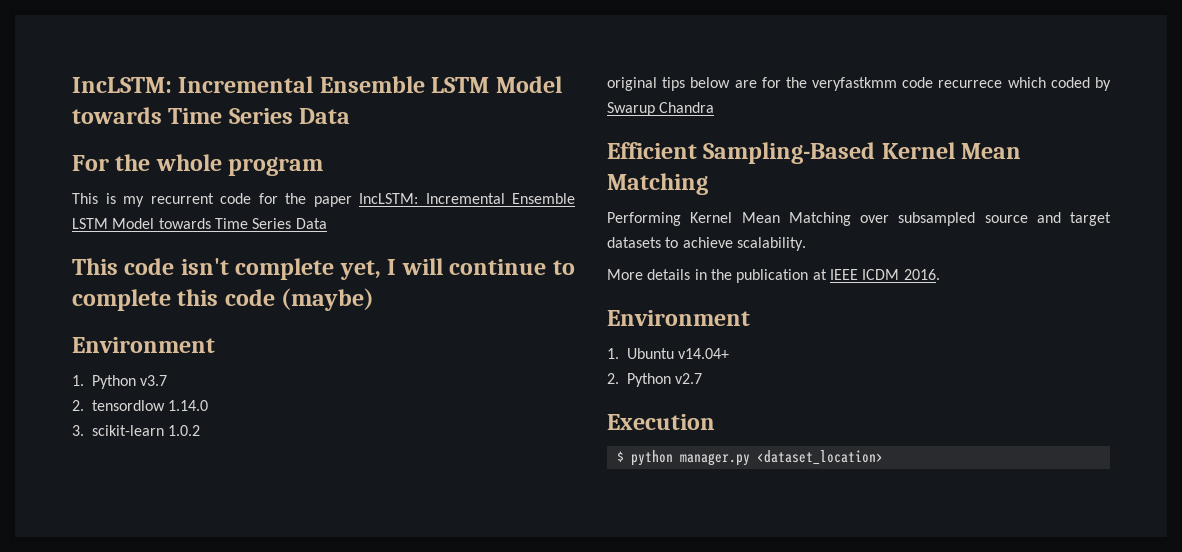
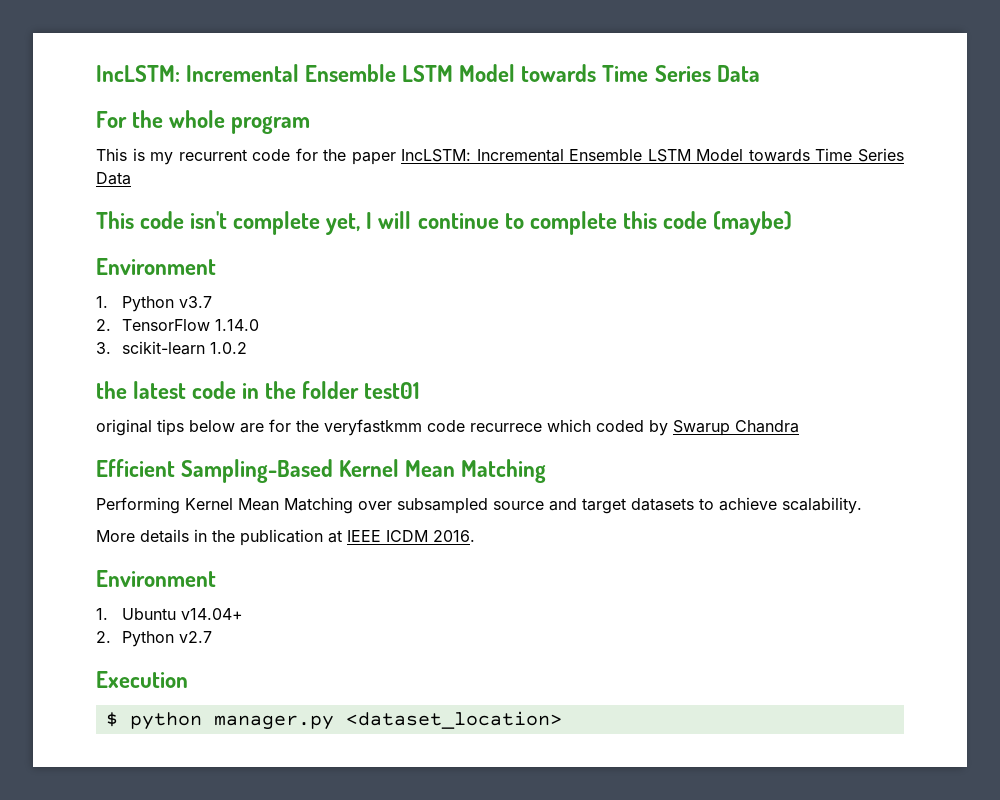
[92,400,165,411] tensordlow -> [122,319,211,331] TensorFlow
(201, 430) none -> [96,381,420,399] // the latest code in the folder test01

